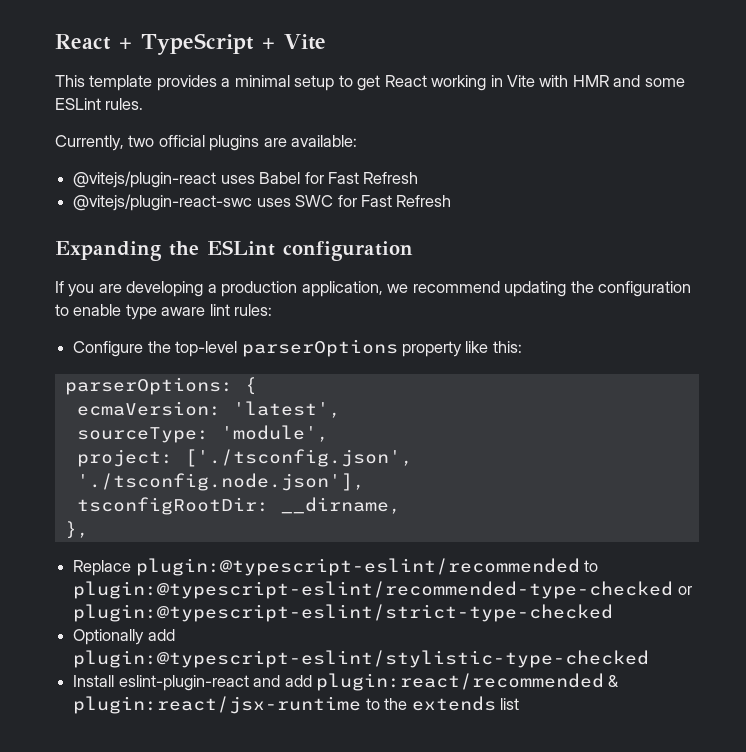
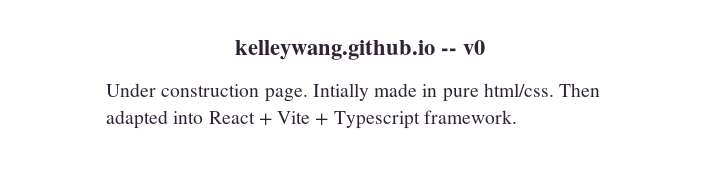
[55,33,326,55] [55,75,685,91] [55,98,144,110] [55,135,358,151] [73,171,419,188] [73,194,452,211] [55,240,413,261] [55,281,692,297] [55,304,273,320] [73,339,522,357] [64,377,257,395] [76,401,341,418] [76,425,329,443] [76,449,413,467] [76,473,365,491] [76,497,401,515] [64,521,89,539] [73,558,599,576] [73,581,692,599] [73,604,614,622] [73,629,175,645] [73,650,650,668] [73,673,620,691] [73,696,519,714] React + TypeScript + Vite // This template provides a minimal setup to get React working in Vite with HMR and some ESLint rules. // Currently, two official plugins are available: // @vitejs/plugin-react uses Babel for Fast Refresh // @vitejs/plugin-react-swc uses SWC for Fast Refresh // Expanding the ESLint configuration // If you are developing a production application, we recommend updating the configuration to enable type aware lint rules: // Configure the top-level parserOptions property like this: // parserOptions: { // ecmaVersion: 'latest', // sourceType: 'module', // project: ['./tsconfig.json', './tsconfig.node.json'], // tsconfigRootDir: __dirname, // }, // Replace plugin:@typescript-eslint/recommended to plugin:@typescript-eslint/recommended-type-checked or plugin:@typescript-eslint/strict-type-checked // Optionally add plugin:@typescript-eslint/stylistic-type-checked // Install eslint-plugin-react and add plugin:react/recommended & plugin:react/jsx-runtime to the extends list -> [234,40,486,60] [106,83,601,102] [106,110,517,129] kelleywang.github.io -- v0 // Under construction page. Intially made in pure html/css. Then adapted into React + Vite + Typescript framework.

